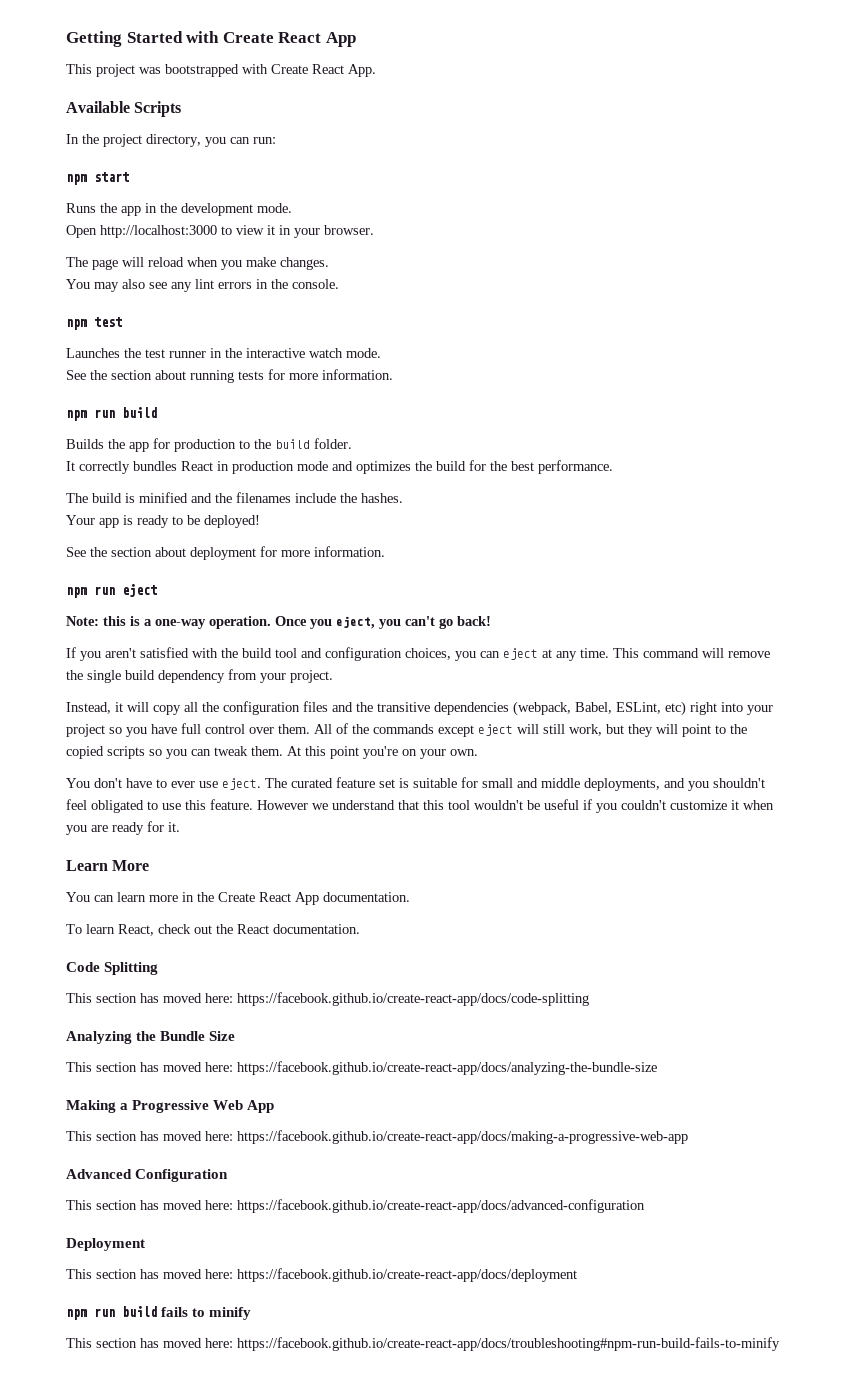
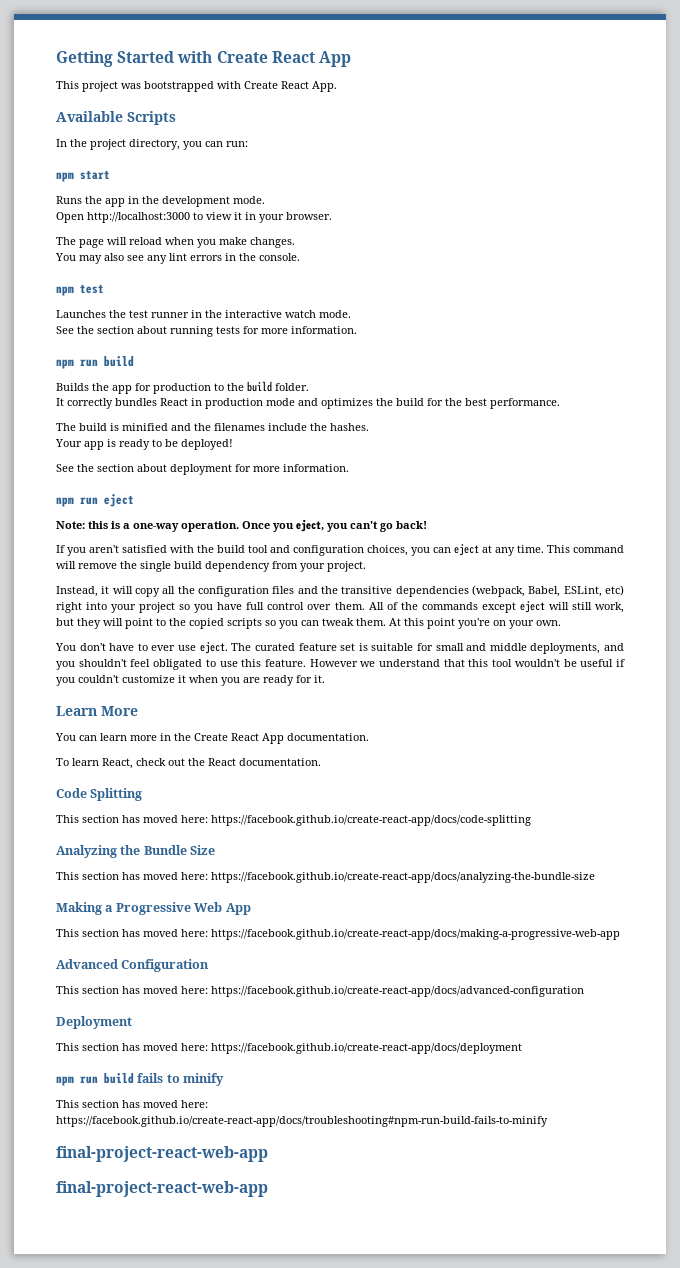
(780, 1344) none -> [56,1146,268,1162] [56,1181,268,1197] // final-project-react-web-app // final-project-react-web-app

